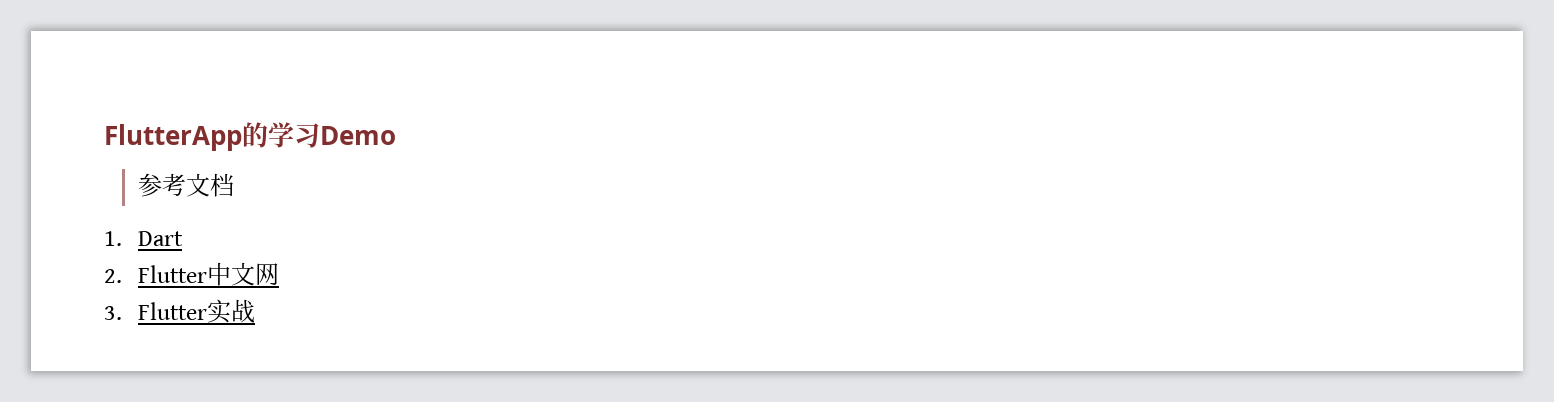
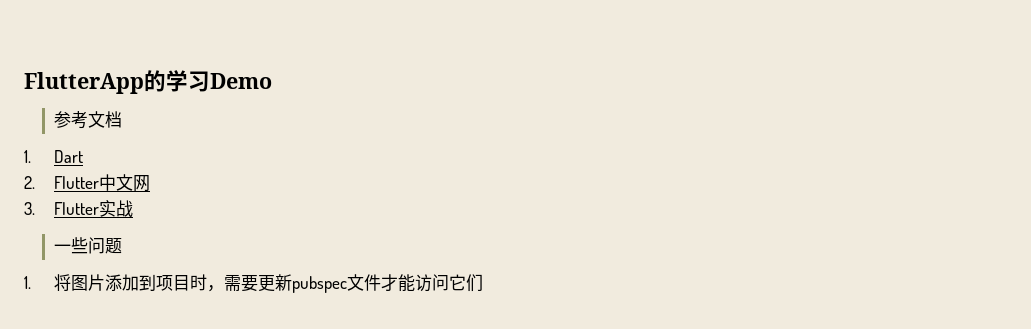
(256, 311) none -> [54,237,123,254] [24,274,484,293] // 一些问题 // 1.将图片添加到项目时，需要更新pubspec文件才能访问它们

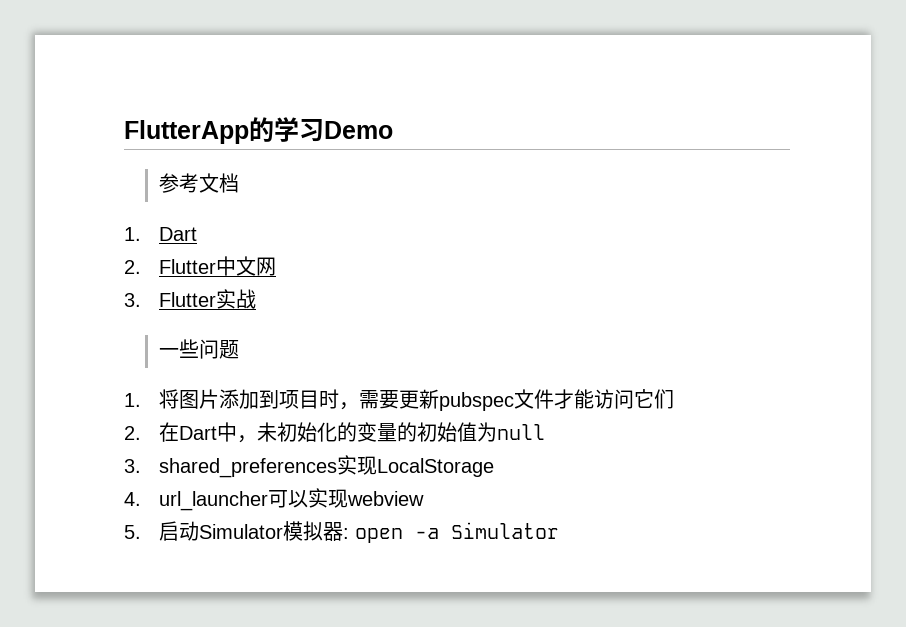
(484, 283) none -> [124,422,545,443] [124,455,494,478] [124,488,424,511] [124,521,559,543] // 2.在Dart中，未初始化的变量的初始值为null // 3. shared_preferences实现LocalStorage // 4. url_launcher可以实现webview // 5.启动Simulator模拟器: open -a Simulator

